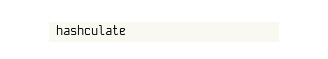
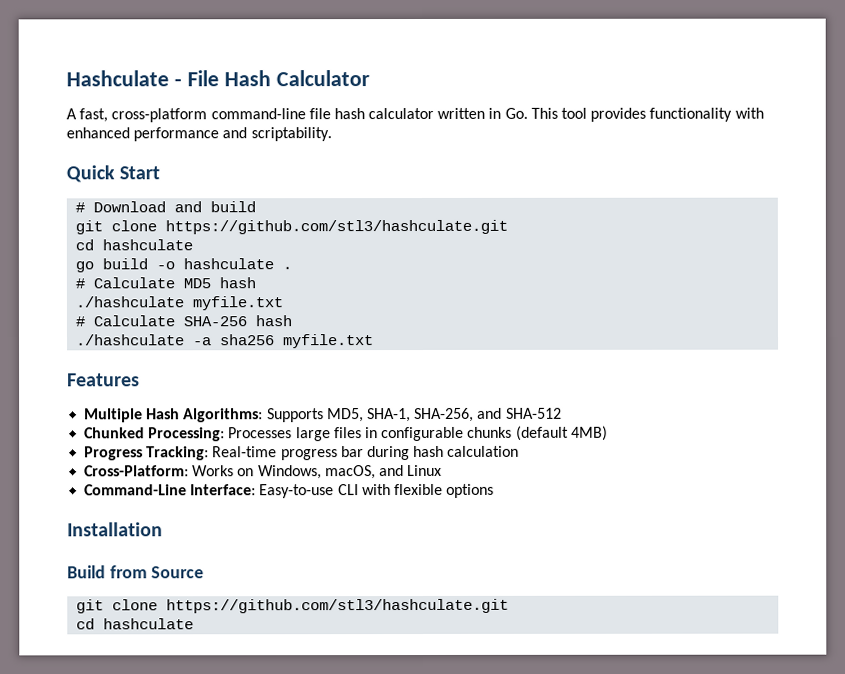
(55, 30) none -> [66,70,370,87] [66,107,764,123] [66,127,332,142] [66,165,161,183] [75,201,257,213] [75,219,509,235] [75,239,194,251] [75,258,293,273] [75,277,257,289] [75,296,284,311] [75,315,293,327] [75,334,375,349] [67,373,140,387] [84,407,562,423] [84,425,608,442] [84,445,520,461] [84,464,443,480] [84,483,495,499] [67,522,163,537] [67,565,205,579] [76,598,510,614] [76,618,96,630] Hashculate - File Hash Calculator // A fast, cross-platform command-line file hash calculator written in Go. This tool provides functionality with enhanced performance and scriptability. // Quick Start // # Download and build // git clone https://github.com/stl3/hashculate.git // cd hashculate // go build -o hashculate . // # Calculate MD5 hash // ./hashculate myfile.txt // # Calculate SHA-256 hash // ./hashculate -a sha256 myfile.txt // Features // Multiple Hash Algorithms: Supports MD5, SHA-1, SHA-256, and SHA-512 // Chunked Processing: Processes large files in configurable chunks (default 4MB) // Progress Tracking: Real-time progress bar during hash calculation // Cross-Platform: Works on Windows, macOS, and Linux // Command-Line Interface: Easy-to-use CLI with flexible options // Installation // Build from Source // git clone https://github.com/stl3/hashculate.git // cd

